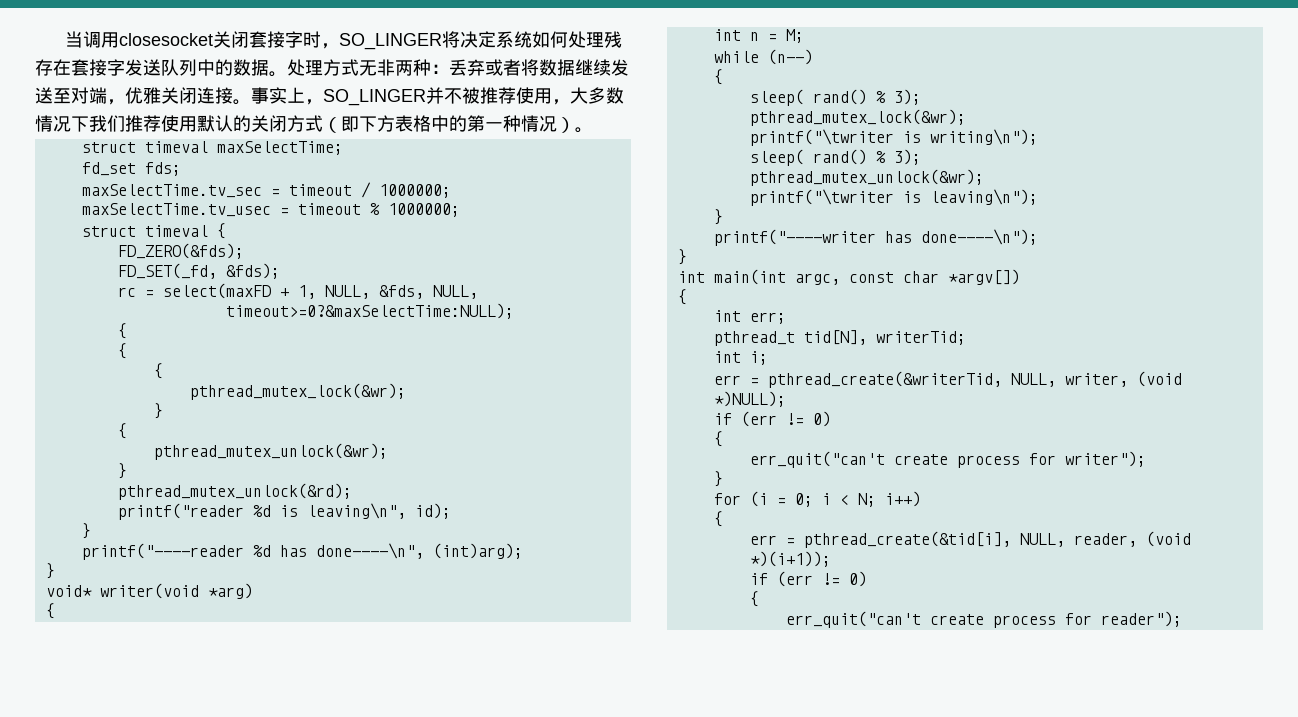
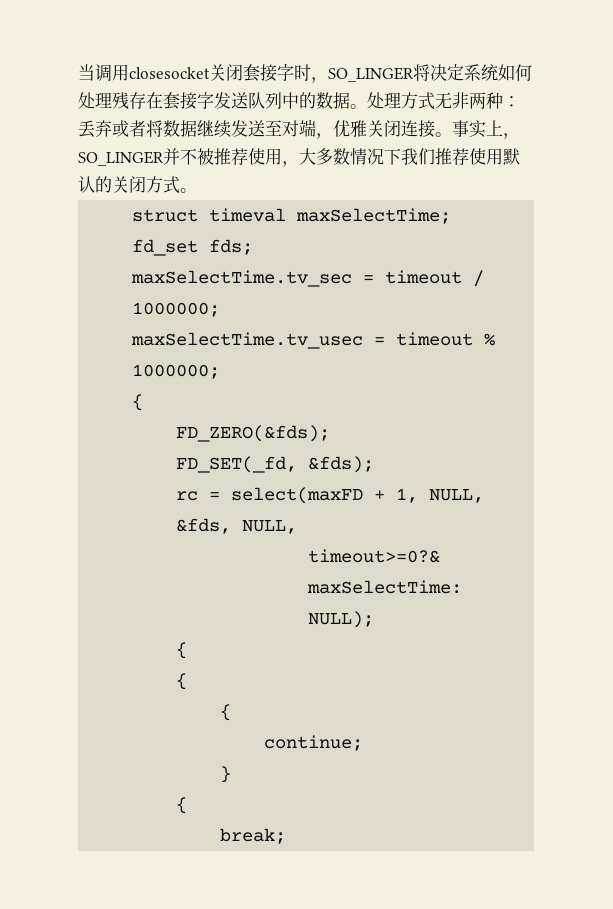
[323,115,575,133] （即下方表格中的第一种情况） -> (180, 185) none
[81,225,208,237] struct timeval -> (221, 371) none
[189,383,406,400] pthread_mutex_lock(&wr); -> [264,735,364,751] continue;
[153,443,388,460] [117,463,127,479] [117,483,352,500] [117,503,451,520] [81,523,91,539] [81,543,523,560] [45,563,55,579] [45,583,253,599] [45,603,55,619] [713,29,804,43] [713,49,813,65] [713,69,723,85] [749,89,921,106] [749,109,966,126] [749,129,1038,146] [749,149,921,166] [749,169,984,186] [749,189,1038,206] [713,209,723,225] [713,229,1038,246] [677,249,687,265] [677,269,1020,285] [677,289,687,305] [713,310,786,324] [713,330,966,346] [713,351,768,365] [713,371,1182,388] [713,391,786,407] [713,411,831,427] [713,431,723,447] [749,451,1146,468] [713,471,723,487] [713,491,921,507] [713,511,723,527] [749,531,1191,548] [749,551,831,567] [749,571,867,587] [749,591,759,607] [785,611,1182,628] pthread_mutex_unlock(&wr); // } // pthread_mutex_unlock(&rd); // printf("reader %d is leaving\n", id); // } // printf("----reader %d has done----\n", (int)arg); // } // void* writer(void *arg) // { // int n = M; // while (n--) // { // sleep( rand() % 3); // pthread_mutex_lock(&wr); // printf("\twriter is writing\n"); // sleep( rand() % 3); // pthread_mutex_unlock(&wr); // printf("\twriter is leaving\n"); // } // printf("----writer has done----\n"); // } // int main(int argc, const char *argv[]) // { // int err; // pthread_t tid[N], writerTid; // int i; // err = pthread_create(&writerTid, NULL, writer, (void *)NULL); // if (err != 0) // { // err_quit("can't create process for writer"); // } // for (i = 0; i < N; i++) // { // err = pthread_create(&tid[i], NULL, reader, (void *)(i+1)); // if (err != 0) // { // err_quit("can't create process for reader"); -> [220,828,287,844] break;

